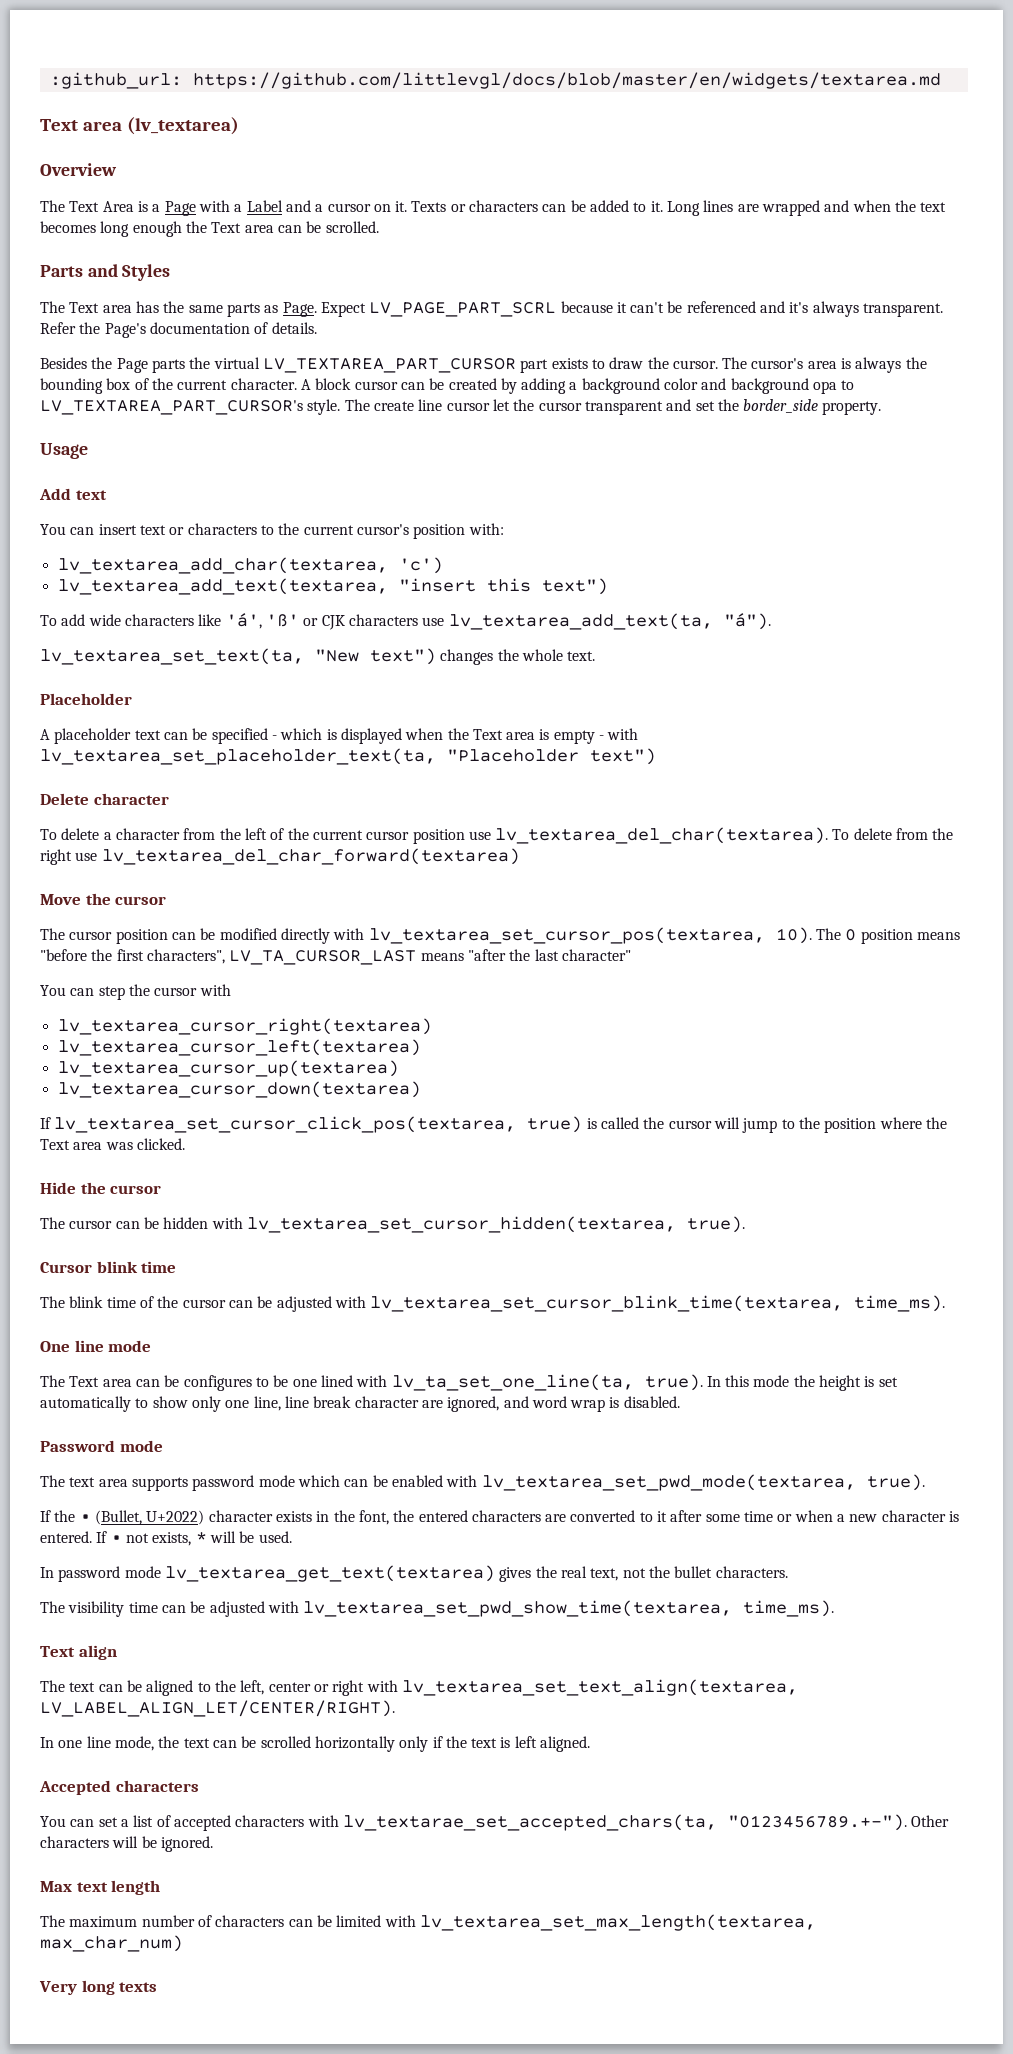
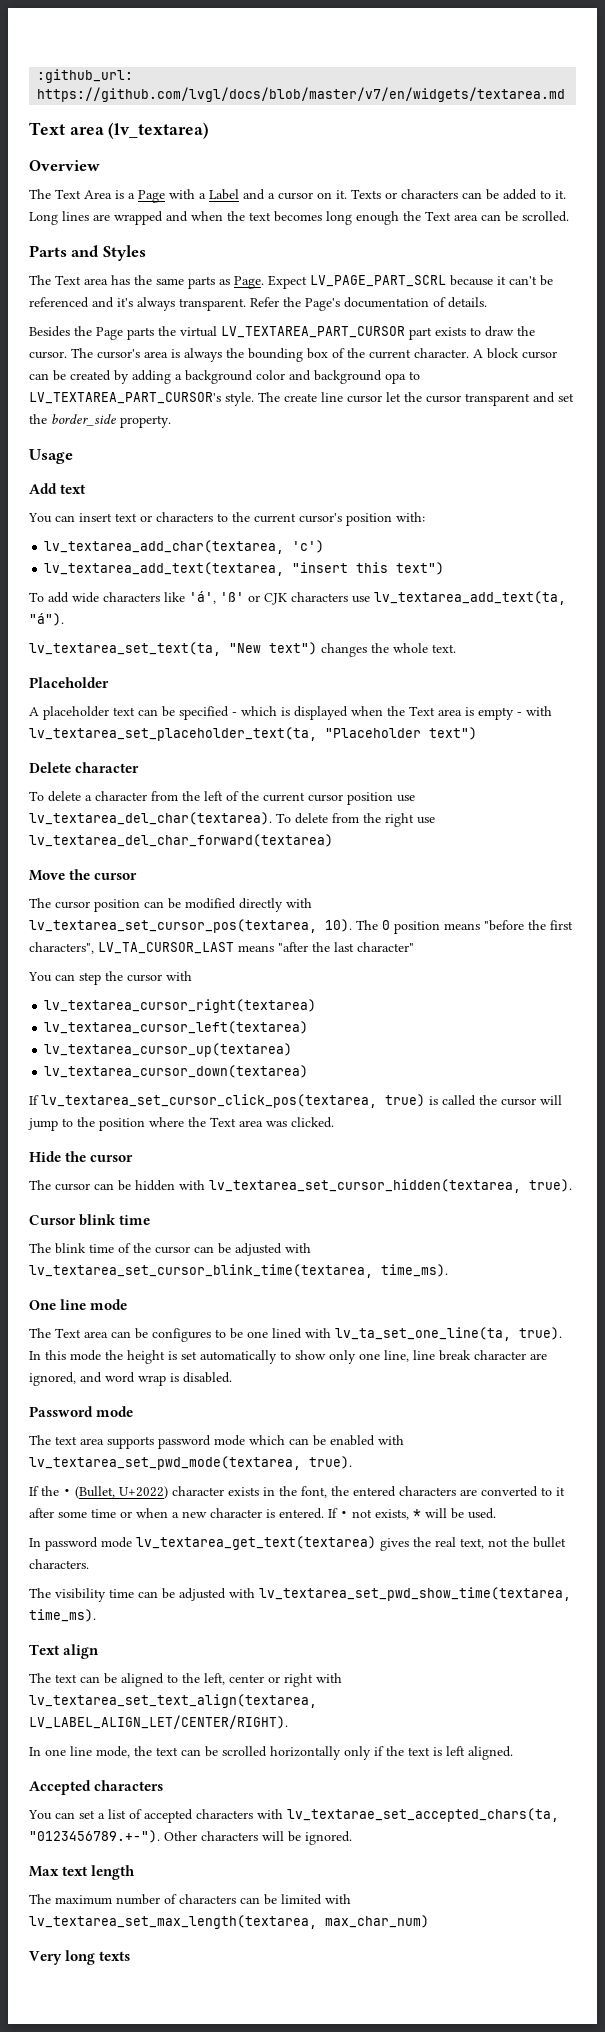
[192,72,941,89] https://github.com/littlevgl/docs/blob/master/en/widgets/textarea.md -> [37,87,566,102] https://github.com/lvgl/docs/blob/master/v7/en/widgets/textarea.md

